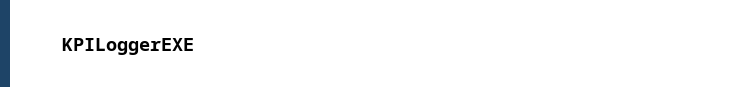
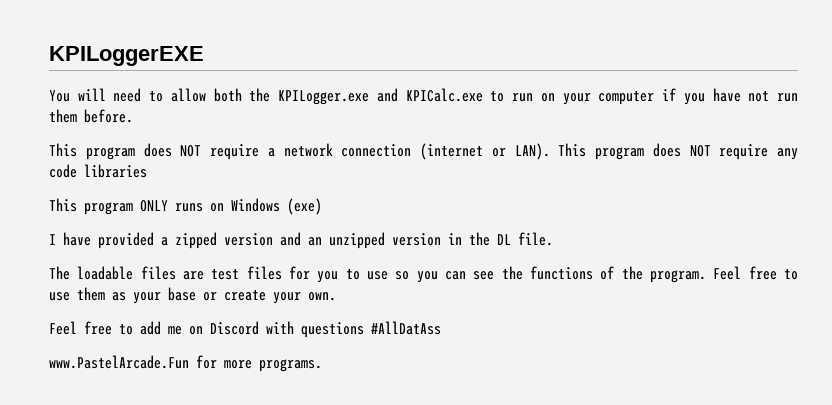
(194, 46) none -> [49,88,798,105] [49,109,133,123] [49,143,798,160] [49,164,147,178] [49,198,322,215] [49,232,553,249] [49,266,798,283] [49,287,336,304] [49,321,441,338] [49,355,322,372] // You will need to allow both the KPILogger.exe and KPICalc.exe to run on your computer if you have not run them before. // This program does NOT require a network connection (internet or LAN). This program does NOT require any code libraries // This program ONLY runs on Windows (exe) // I have provided a zipped version and an unzipped version in the DL file. // The loadable files are test files for you to use so you can see the functions of the program. Feel free to use them as your base or create your own. // Feel free to add me on Discord with questions #AllDatAss // www.PastelArcade.Fun for more programs.

